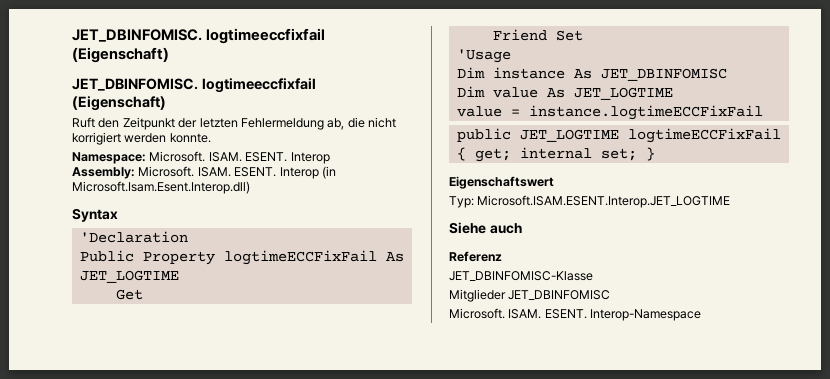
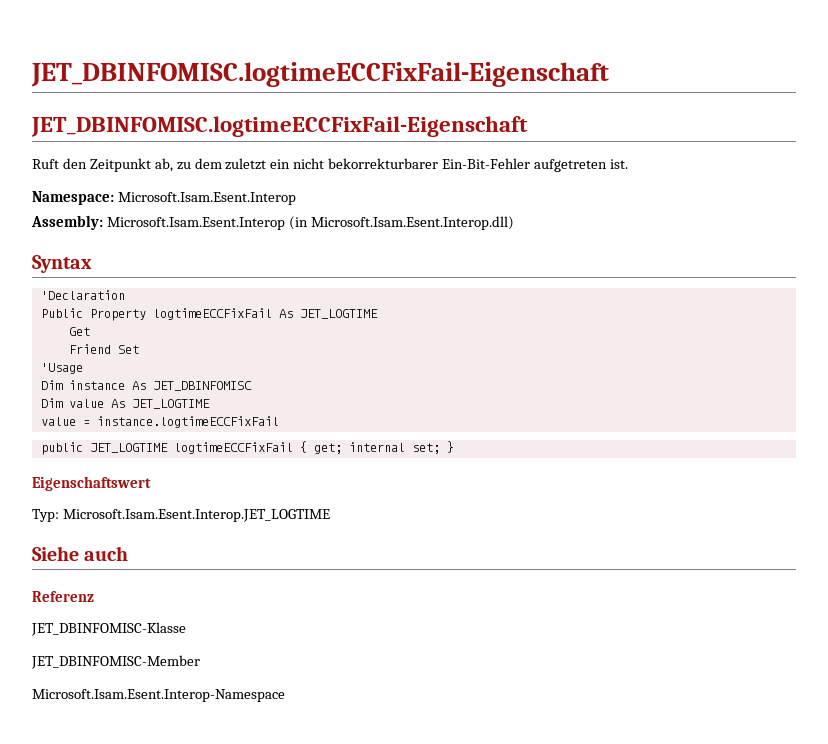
[72,28,326,44] [72,47,169,63] [72,78,316,93] [72,96,166,111] [72,117,396,130] [72,132,211,145] [72,151,330,164] [72,166,319,179] JET_DBINFOMISC. logtimeeccfixfail (Eigenschaft) // JET_DBINFOMISC. logtimeeccfixfail (Eigenschaft) // Ruft den Zeitpunkt der letzten Fehlermeldung ab, die nicht korrigiert werden konnte. // Namespace: Microsoft. ISAM. ESENT. Interop // Assembly: Microsoft. ISAM. ESENT. Interop -> [31,62,609,87] [31,116,528,137] [32,158,628,172] [32,191,296,205] [31,215,285,230] JET_DBINFOMISC.logtimeECCFixFail-Eigenschaft // JET_DBINFOMISC.logtimeECCFixFail-Eigenschaft // Ruft den Zeitpunkt ab, zu dem zuletzt ein nicht bekorrekturbarer Ein-Bit-Fehler aufgetreten ist. // Namespace: Microsoft.Isam.Esent.Interop // Assembly: Microsoft.Isam.Esent.Interop
[477,195,731,208] Microsoft.ISAM.ESENT.Interop.JET_LOGTIME -> [62,509,330,522] Microsoft.Isam.Esent.Interop.JET_LOGTIME
[449,289,611,302] [449,308,702,321] Mitglieder JET_DBINFOMISC // Microsoft. ISAM. ESENT. Interop-Namespace -> [31,655,200,669] [32,689,285,702] JET_DBINFOMISC-Member // Microsoft.Isam.Esent.Interop-Namespace

